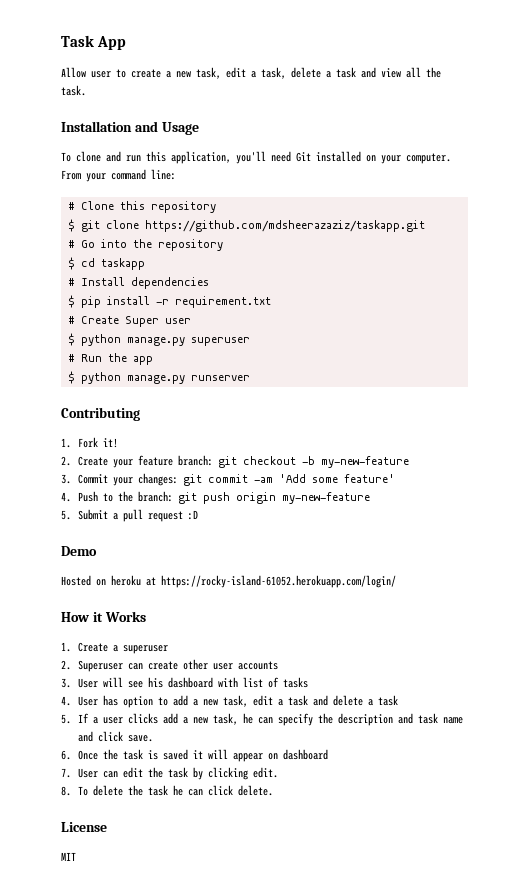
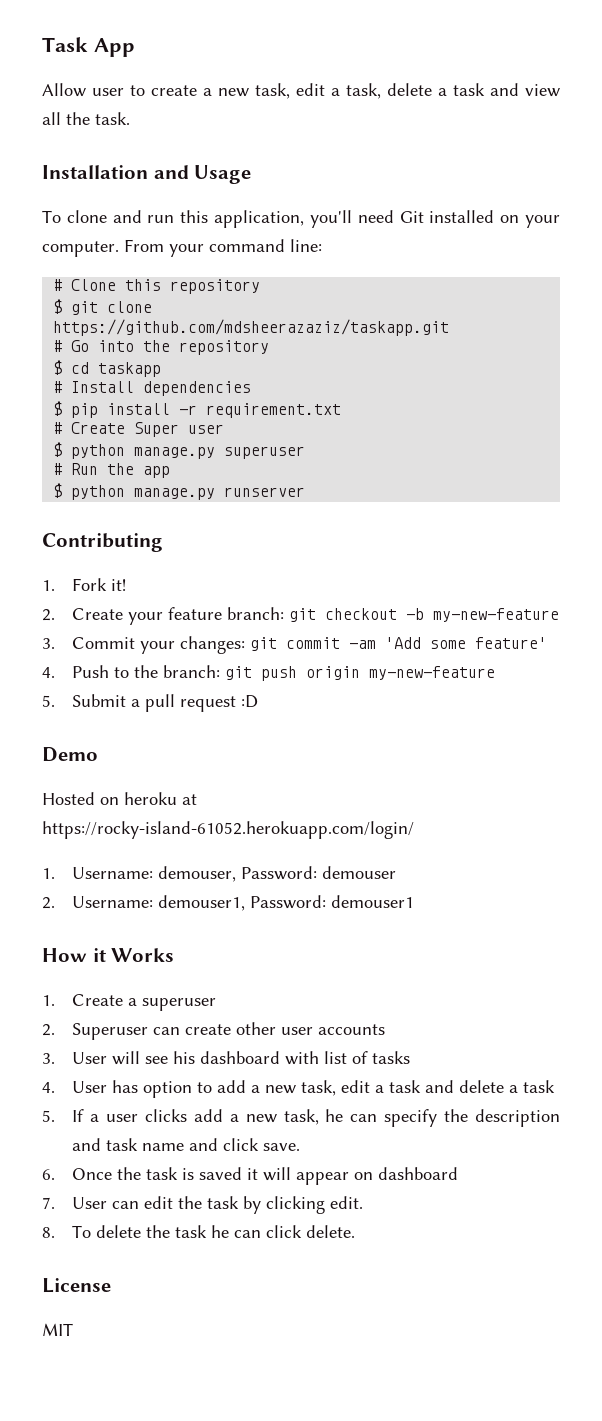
(396, 581) none -> [42,866,397,882] [42,895,415,911] // 1. Username: demouser, Password: demouser // 2. Username: demouser1, Password: demouser1

